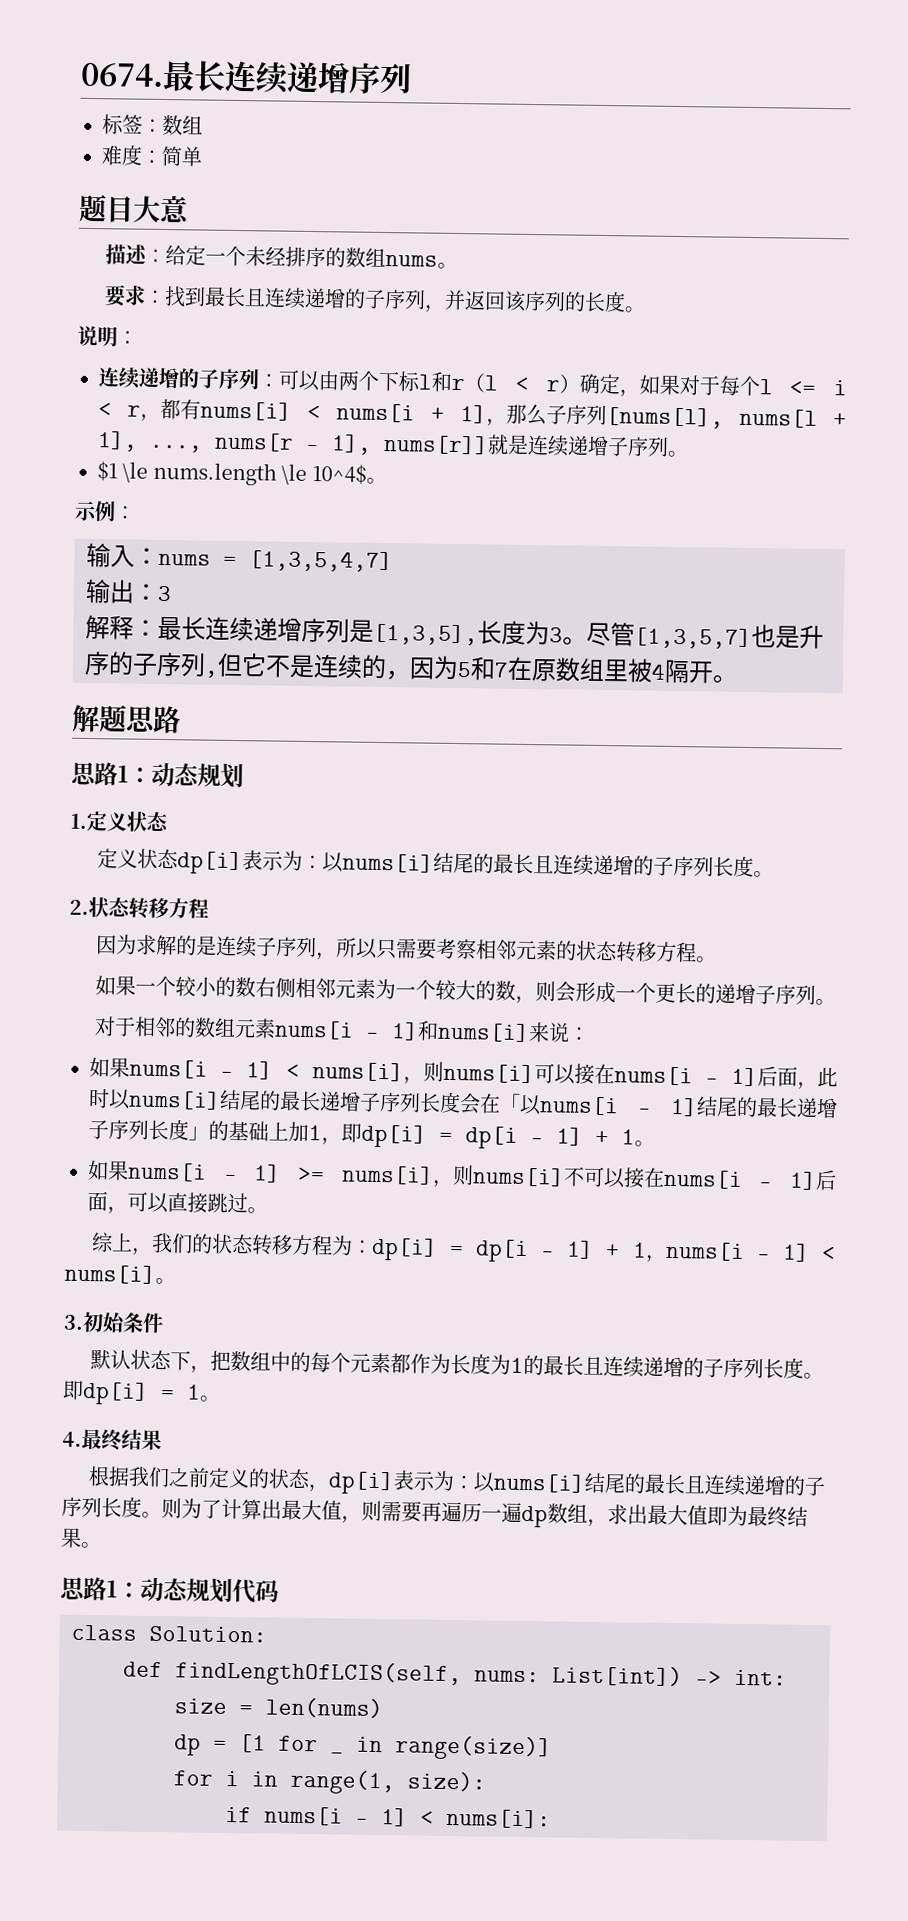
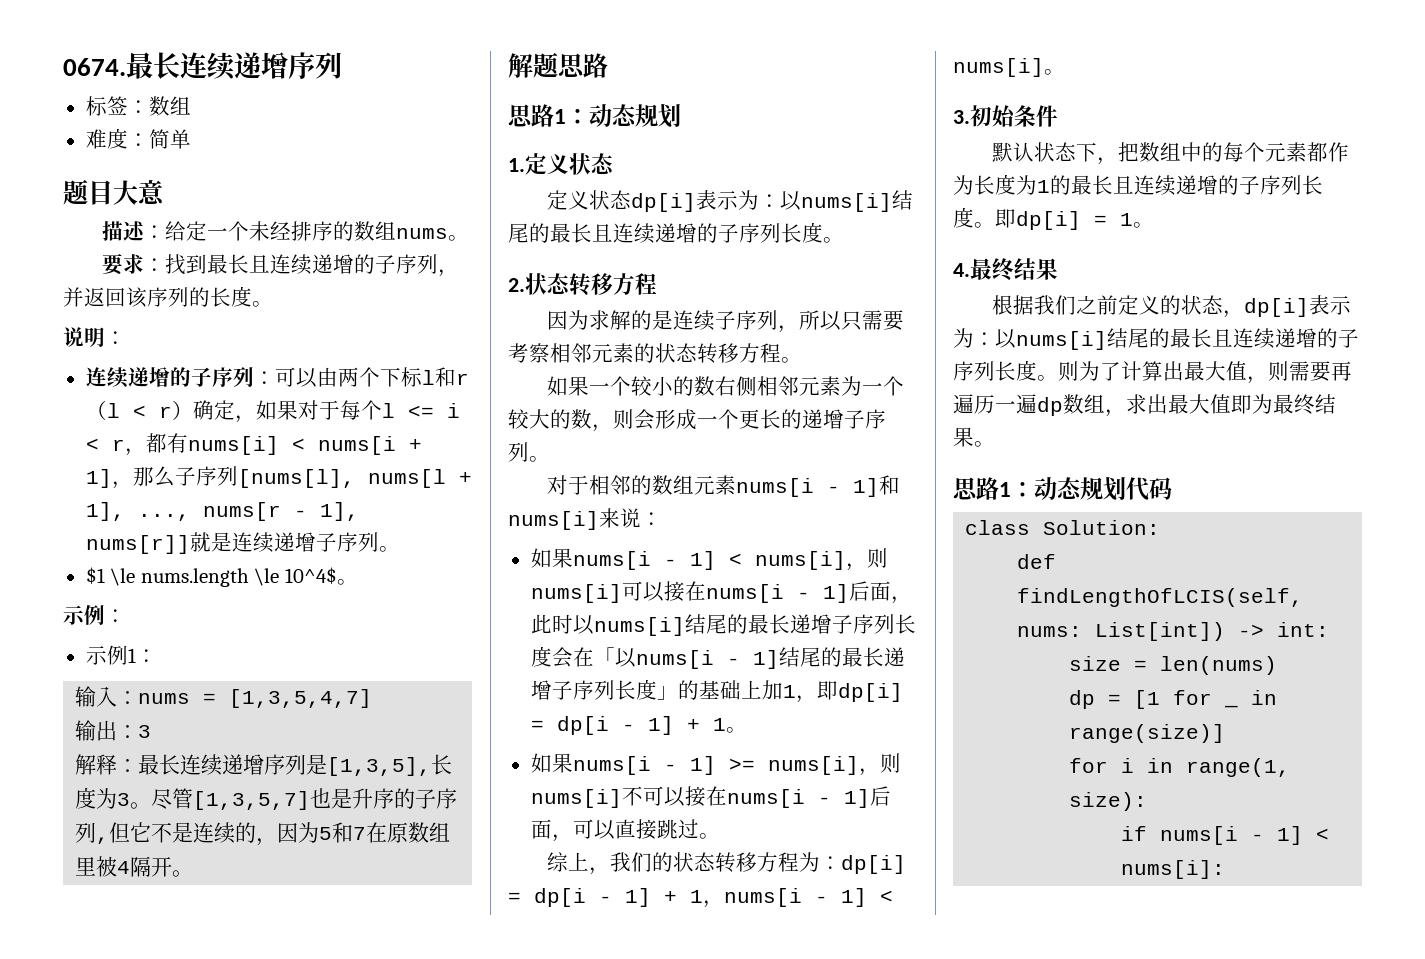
(136, 512) none -> [85,645,157,665] // 示例1：

